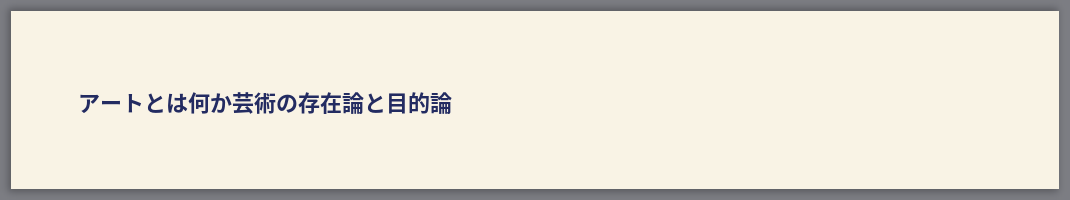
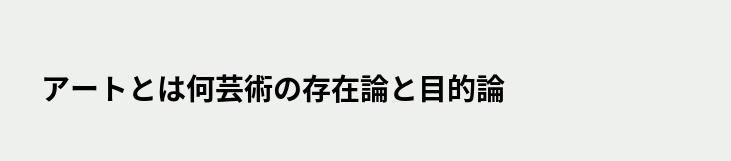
[210,93,232,113] か -> (215, 88) none

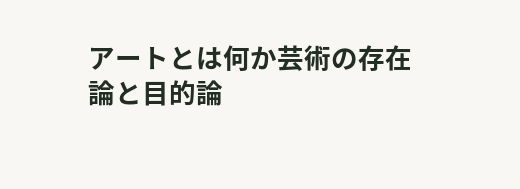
(215, 88) none -> [250,46,277,70] か

